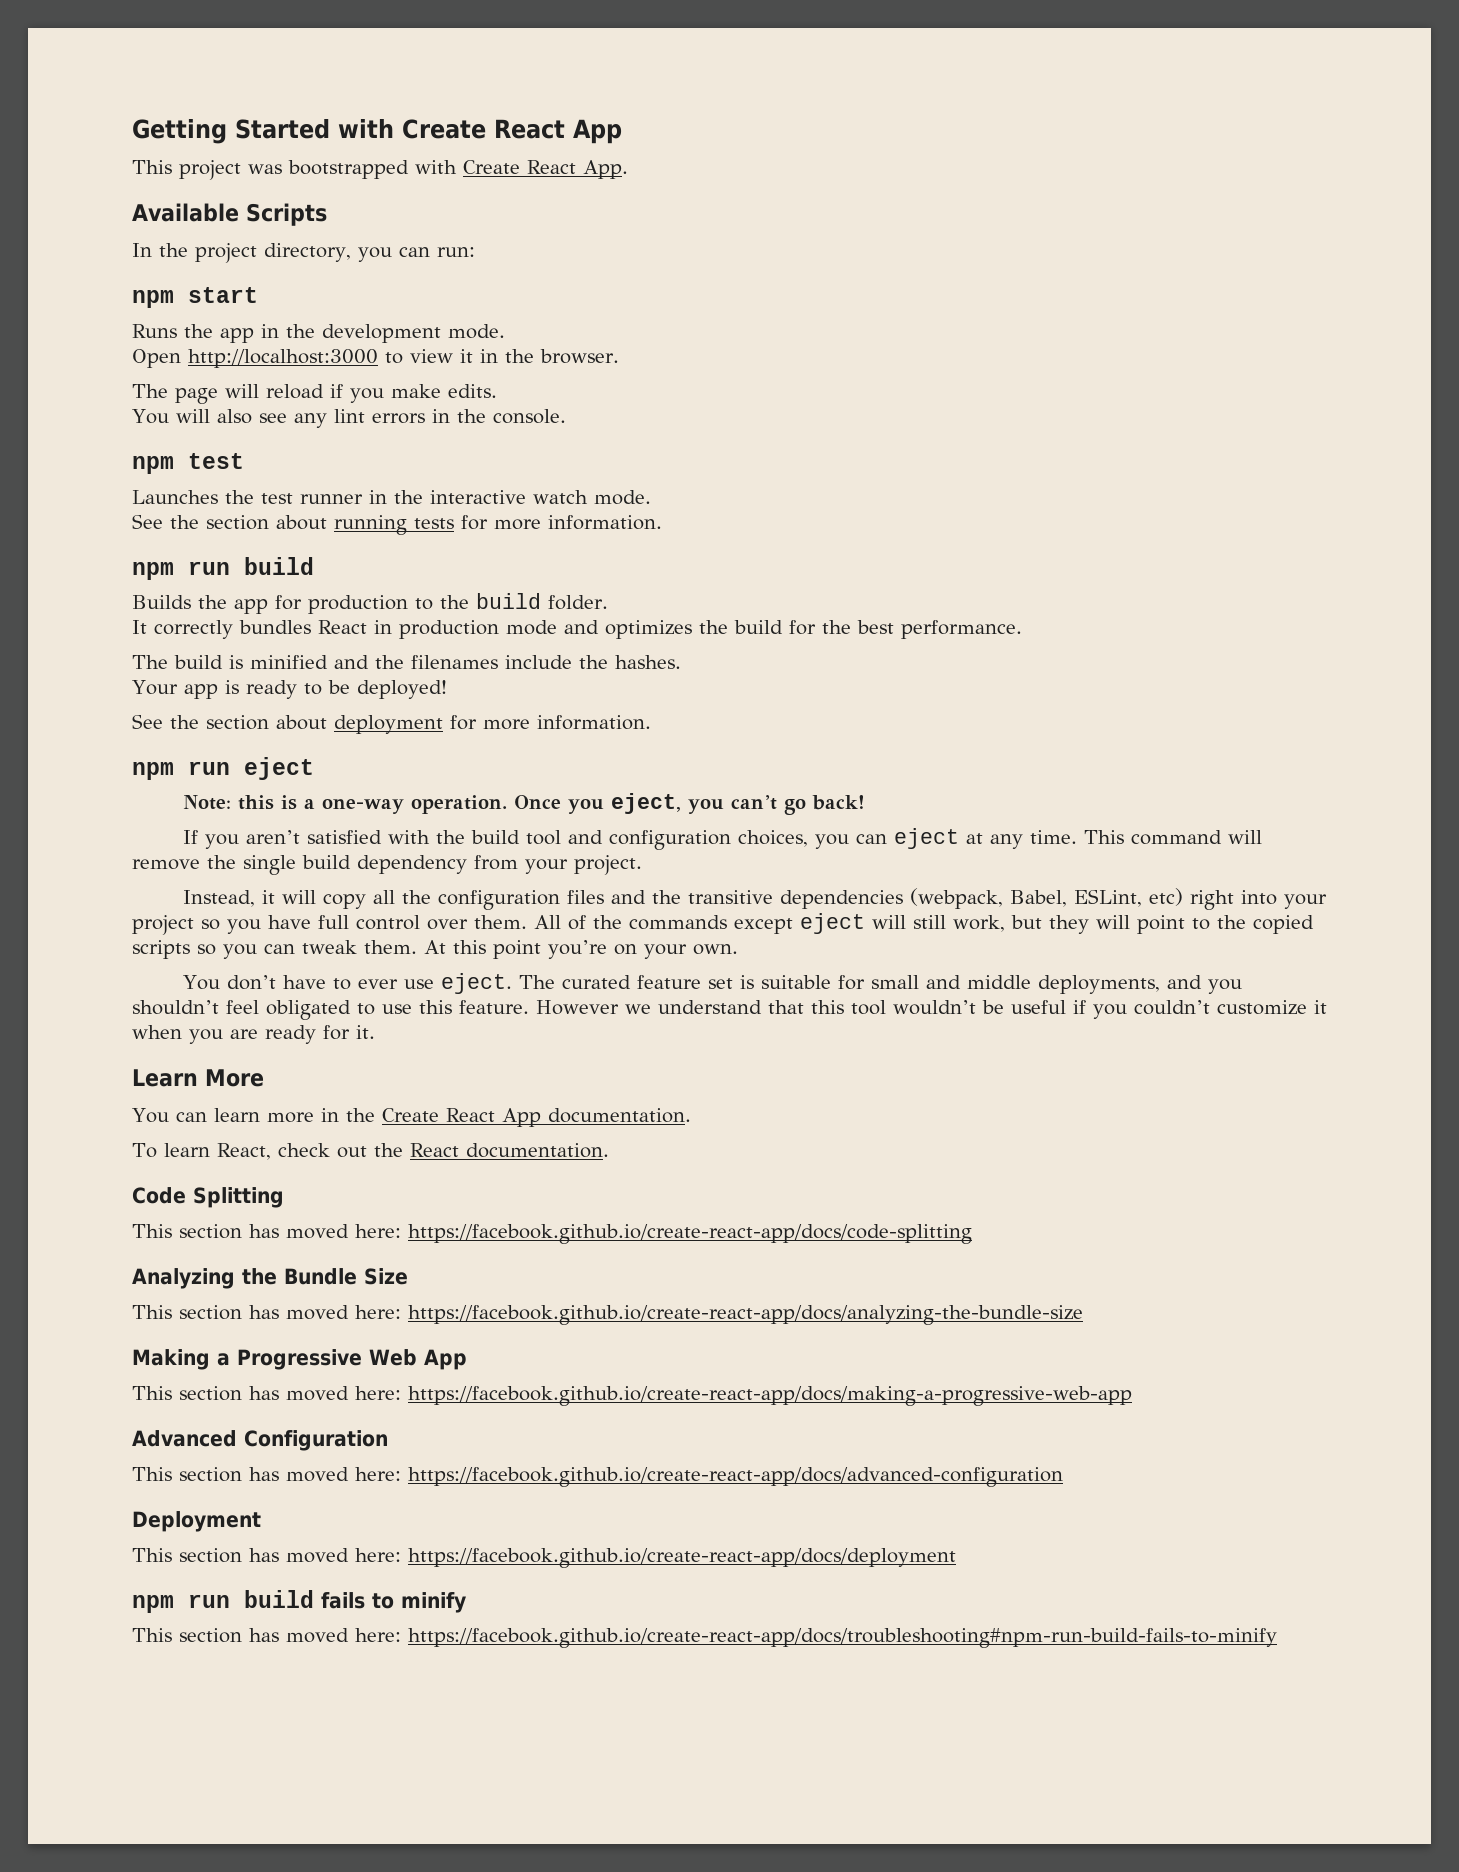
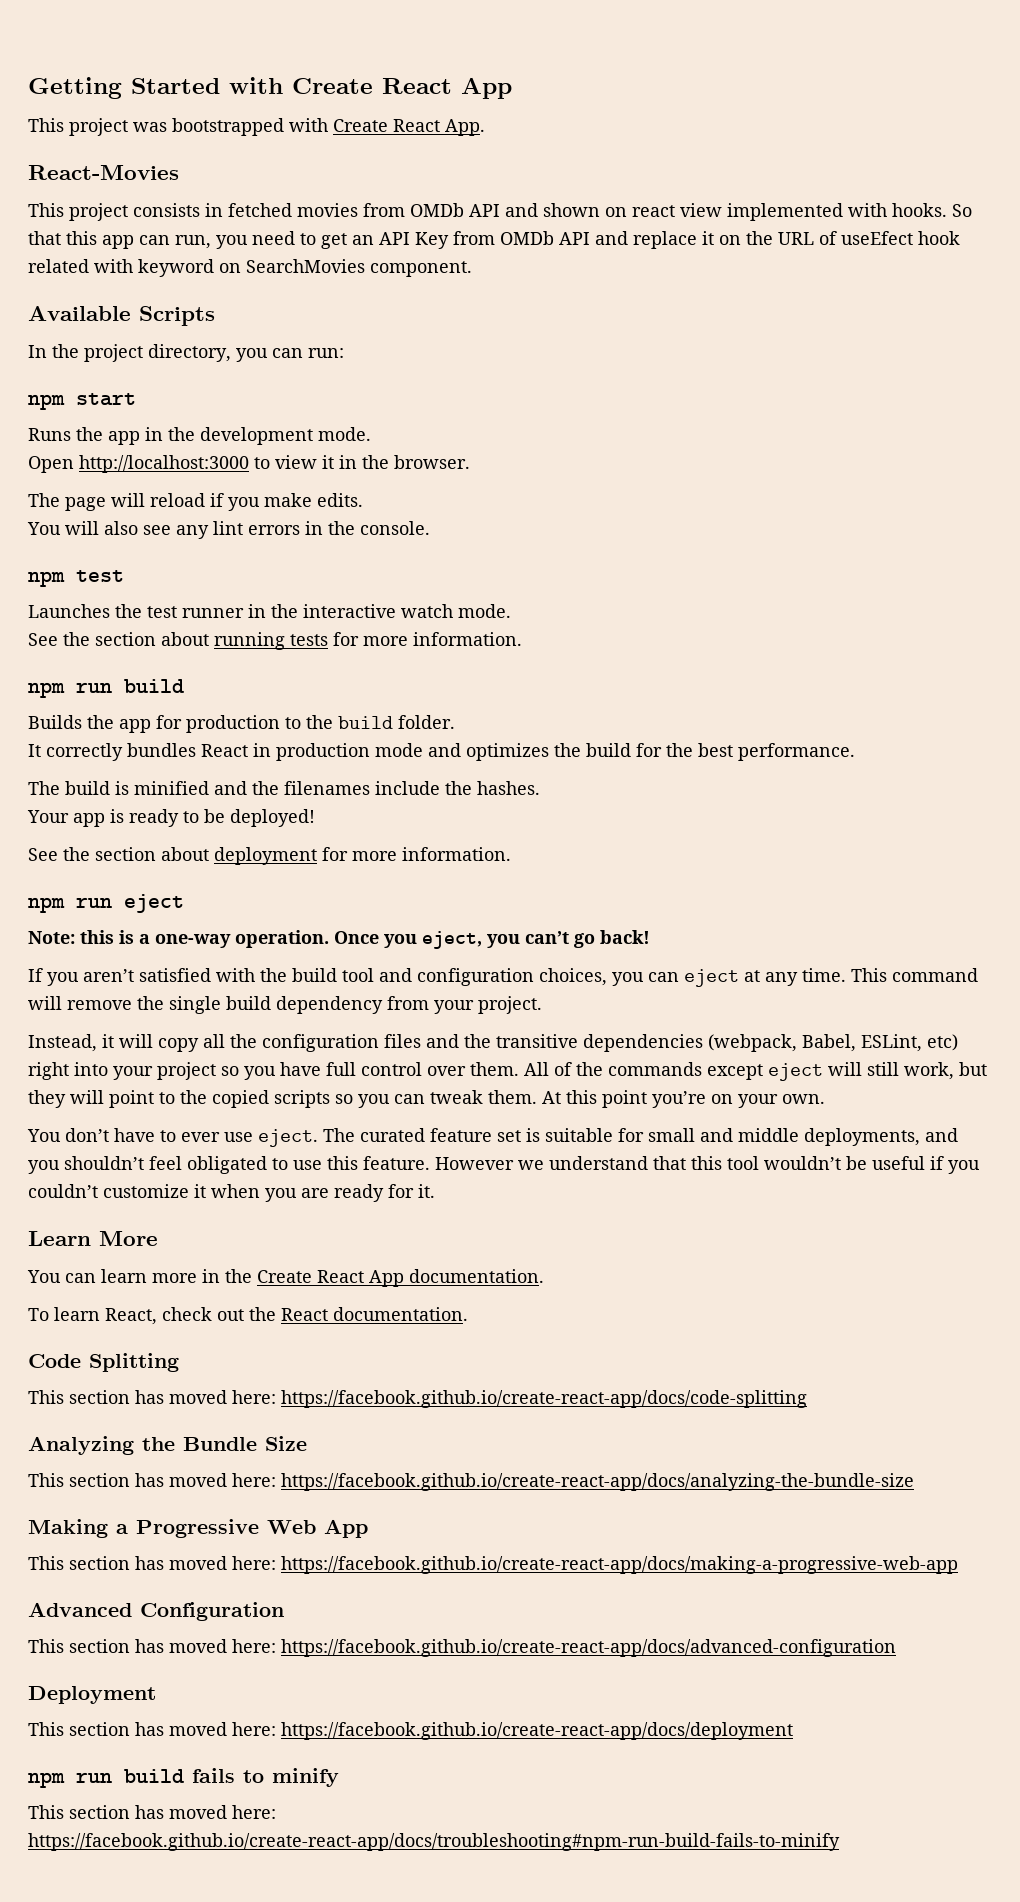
(628, 169) none -> [28,165,179,180] [28,203,972,221] [28,231,960,249] [28,259,472,277] // React-Movies // This project consists in fetched movies from OMDb API and shown on react view implemented with hooks. So that this app can run, you need to get an API Key from OMDb API and replace it on the URL of useEfect hook related with keyword on SearchMovies component.

